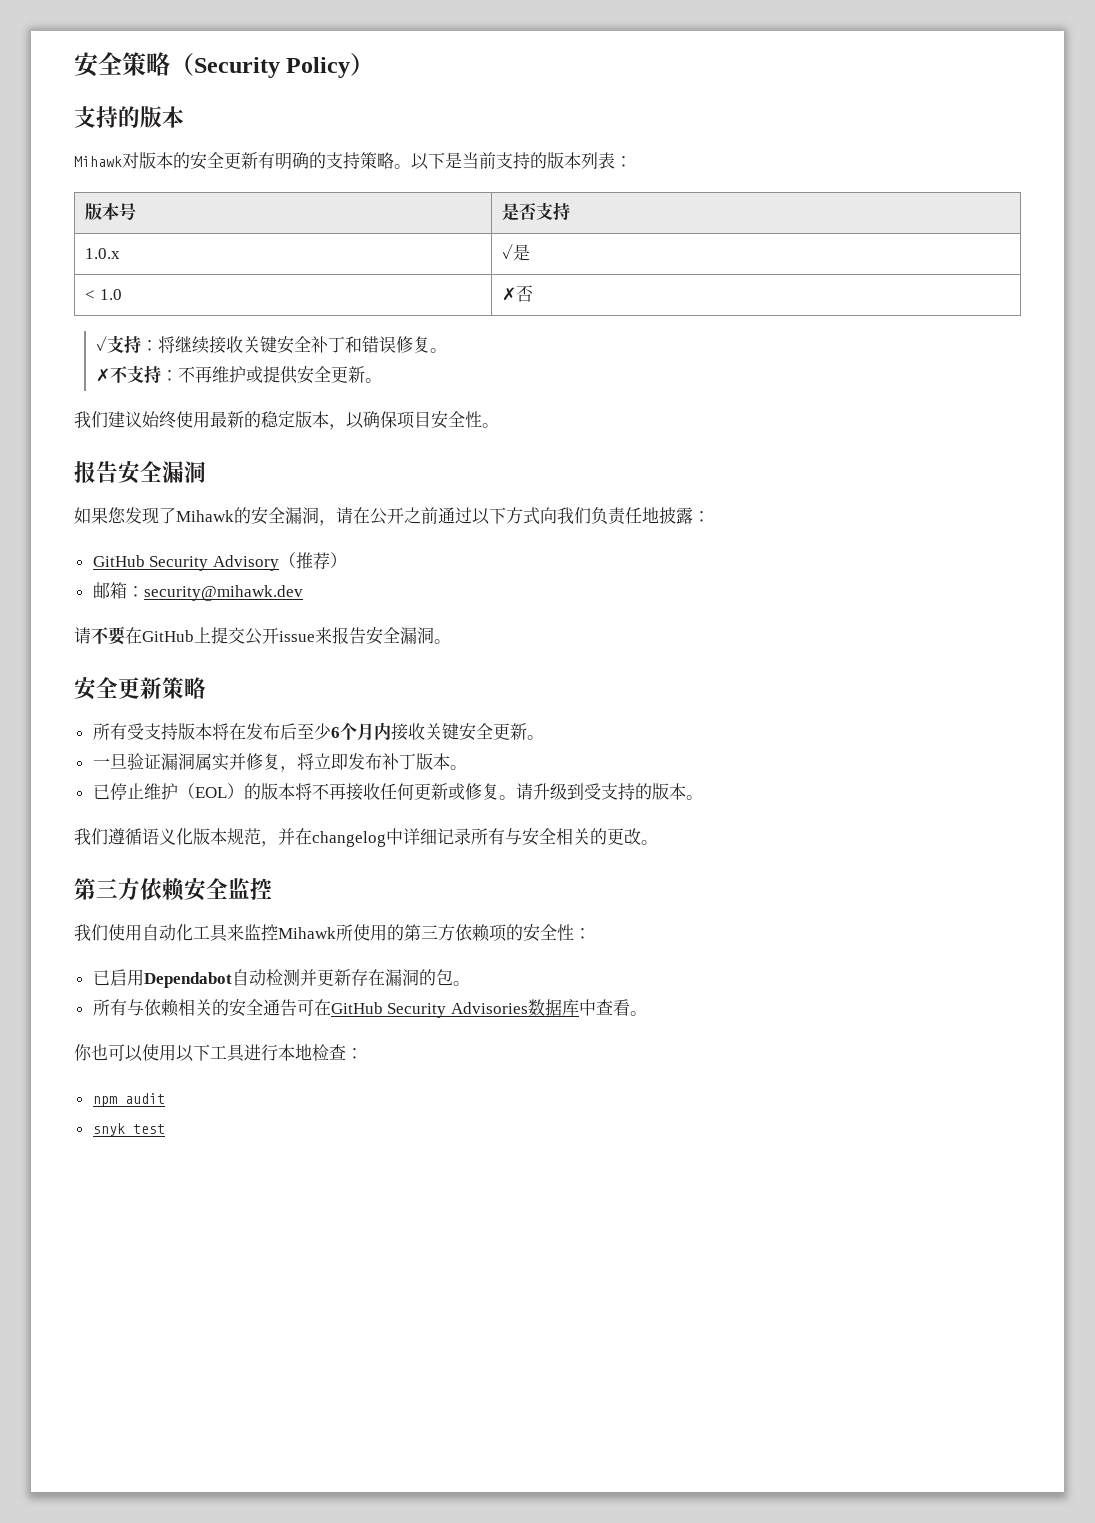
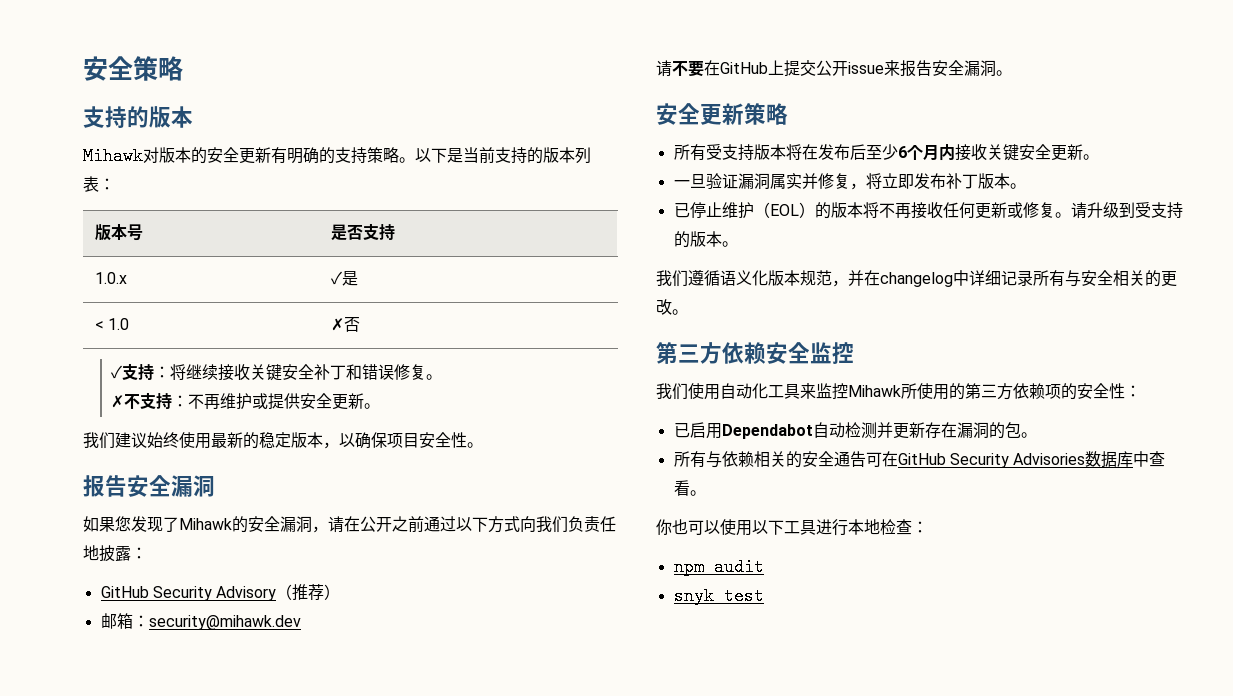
[170,53,375,78] （Security Policy） -> (183, 68) none

